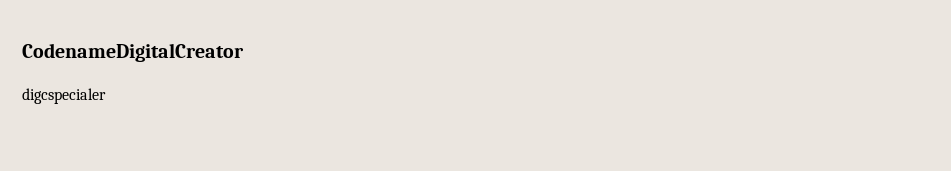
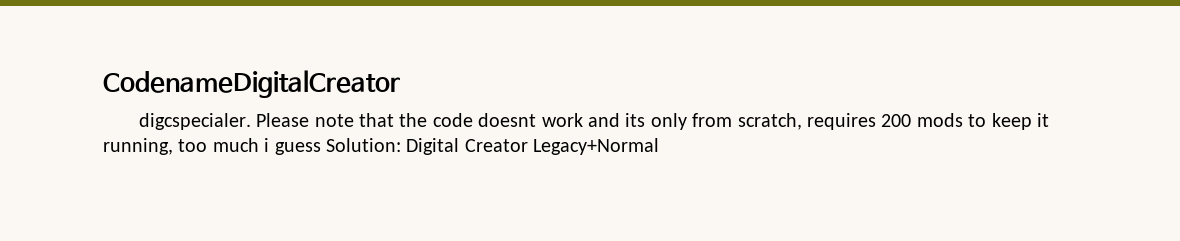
[22,88,106,104] digcspecialer -> [138,113,1049,130] [103,138,660,155] digcspecialer. Please note that the code doesnt work and its only from scratch, requires 200 mods to keep it running, too much i guess Solution: Digital Creator Legacy+Normal

